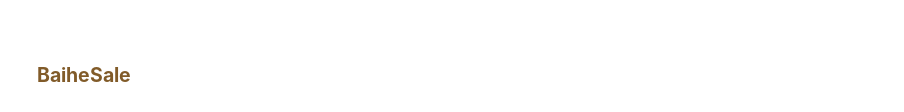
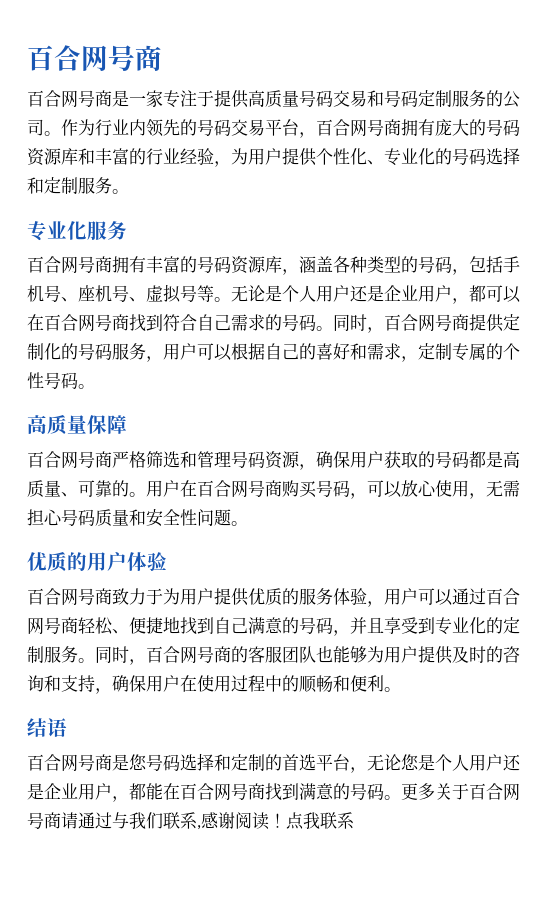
[37,67,131,82] BaiheSale -> [27,45,162,71] [27,90,520,108] [27,119,520,138] [27,147,520,167] [27,177,129,194] [27,220,127,241] [27,256,520,275] [27,284,521,304] [27,314,520,333] [27,343,520,362] [27,372,95,389] [27,415,127,434] [27,451,520,470] [27,480,520,499] [27,509,248,527] [27,552,167,571] [27,588,520,607] [27,617,520,636] [27,646,520,665] [27,675,401,694] [27,718,67,737] [27,753,521,773] [27,783,520,802] [27,812,354,830] 百合网号商 // 百合网号商是一家专注于提供高质量号码交易和号码定制服务的公司。作为行业内领先的号码交易平台，百合网号商拥有庞大的号码资源库和丰富的行业经验，为用户提供个性化、专业化的号码选择和定制服务。 // 专业化服务 // 百合网号商拥有丰富的号码资源库，涵盖各种类型的号码，包括手机号、座机号、虚拟号等。无论是个人用户还是企业用户，都可以在百合网号商找到符合自己需求的号码。同时，百合网号商提供定制化的号码服务，用户可以根据自己的喜好和需求，定制专属的个性号码。 // 高质量保障 // 百合网号商严格筛选和管理号码资源，确保用户获取的号码都是高质量、可靠的。用户在百合网号商购买号码，可以放心使用，无需担心号码质量和安全性问题。 // 优质的用户体验 // 百合网号商致力于为用户提供优质的服务体验，用户可以通过百合网号商轻松、便捷地找到自己满意的号码，并且享受到专业化的定制服务。同时，百合网号商的客服团队也能够为用户提供及时的咨询和支持，确保用户在使用过程中的顺畅和便利。 // 结语 // 百合网号商是您号码选择和定制的首选平台，无论您是个人用户还是企业用户，都能在百合网号商找到满意的号码。更多关于百合网号商请通过与我们联系,感谢阅读！点我联系

